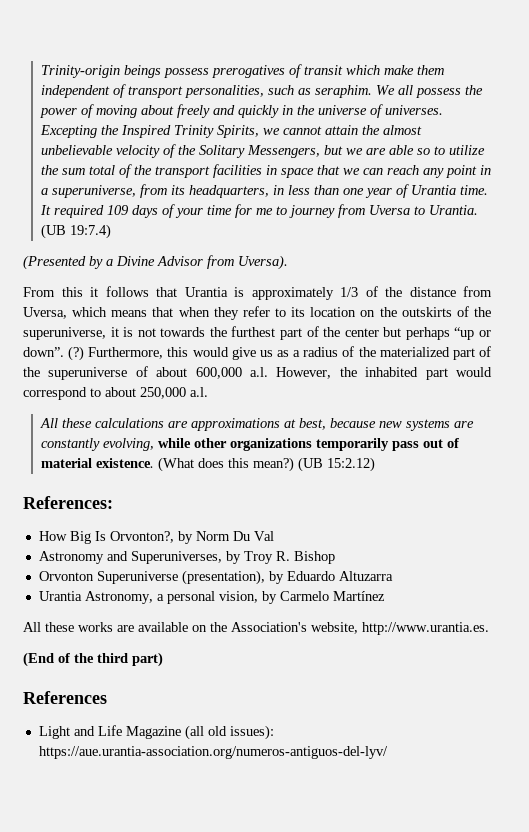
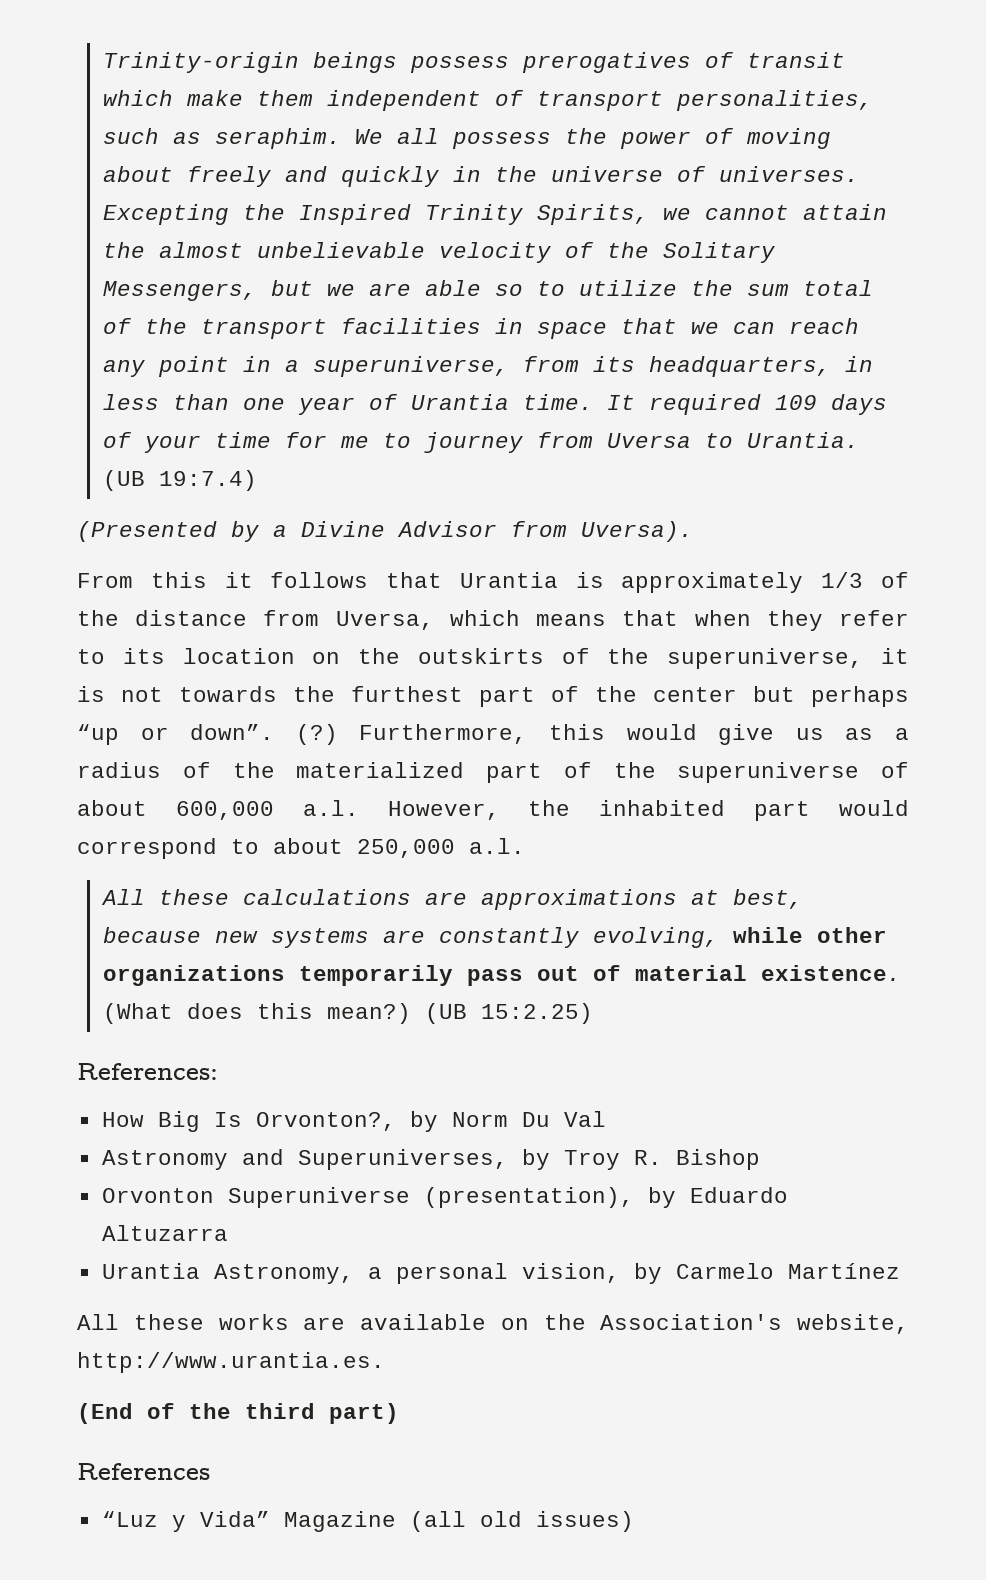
[326,457,375,472] 15:2.12) -> [480,1003,593,1024] 15:2.25)
[38,725,122,739] Light and Life -> [101,1511,270,1532] “Luz y Vida”
[229,725,274,740] [38,746,388,759] issues): https://aue.urantia-association.org/numeros-antiguos-del-lyv/ -> [535,1511,634,1532] issues)

